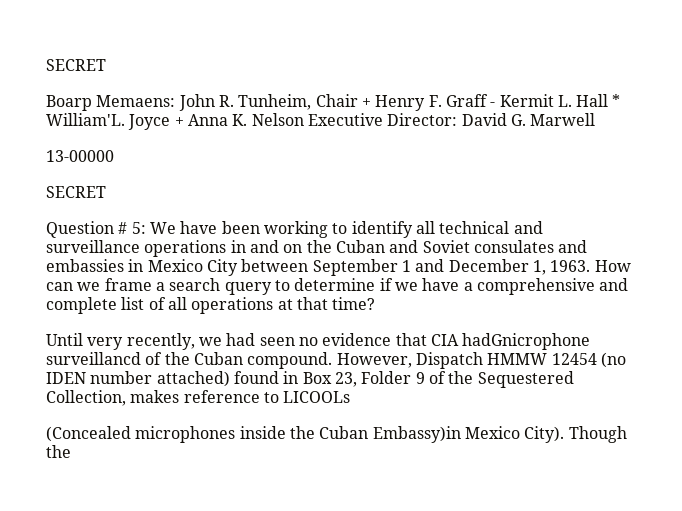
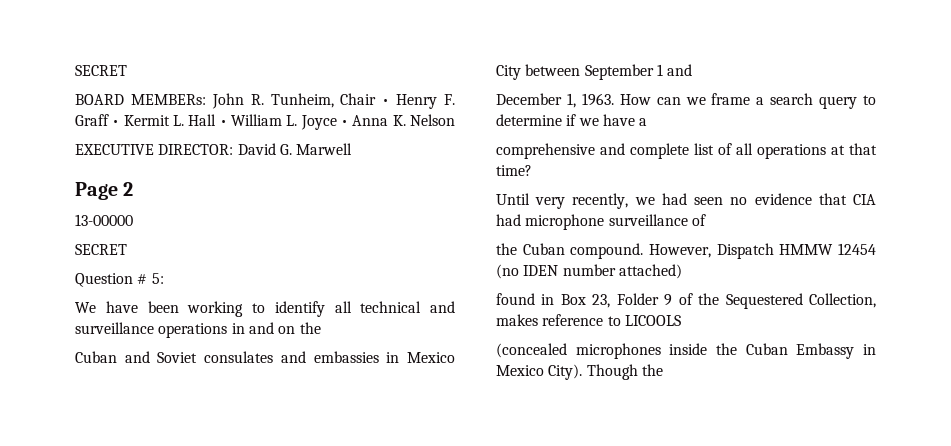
[46,59,106,71] [46,95,176,111] SECRET // Boarp Memaens: -> [75,65,127,76] [75,94,206,105] SECRET // BOARD MEMBERs:
[361,98,371,107] + -> [382,99,390,105] •
[490,102,496,107] - -> [112,120,120,126] •
[612,94,621,107] [46,113,184,130] * William'L. Joyce + -> [219,114,348,130] • William L. Joyce •
[307,113,458,126] Executive Director: -> [75,144,234,155] // EXECUTIVE DIRECTOR:
(596, 119) none -> [75,182,134,200] // Page 2
(146, 228) none -> (164, 278) //
(332, 246) none -> (321, 328) //
(445, 265) none -> (693, 70) //
(473, 286) none -> (648, 122) //
[462,333,591,350] [46,352,163,365] hadGnicrophone surveillancd of -> [496,214,706,230] had microphone surveillance of //
(230, 379) none -> (682, 271) //
[283,391,351,403] [46,426,131,442] LICOOLs // (Concealed -> [624,315,681,326] [496,343,567,358] LICOOLS // (concealed
[372,426,461,443] Embassy)in -> [796,343,876,359] Embassy in

